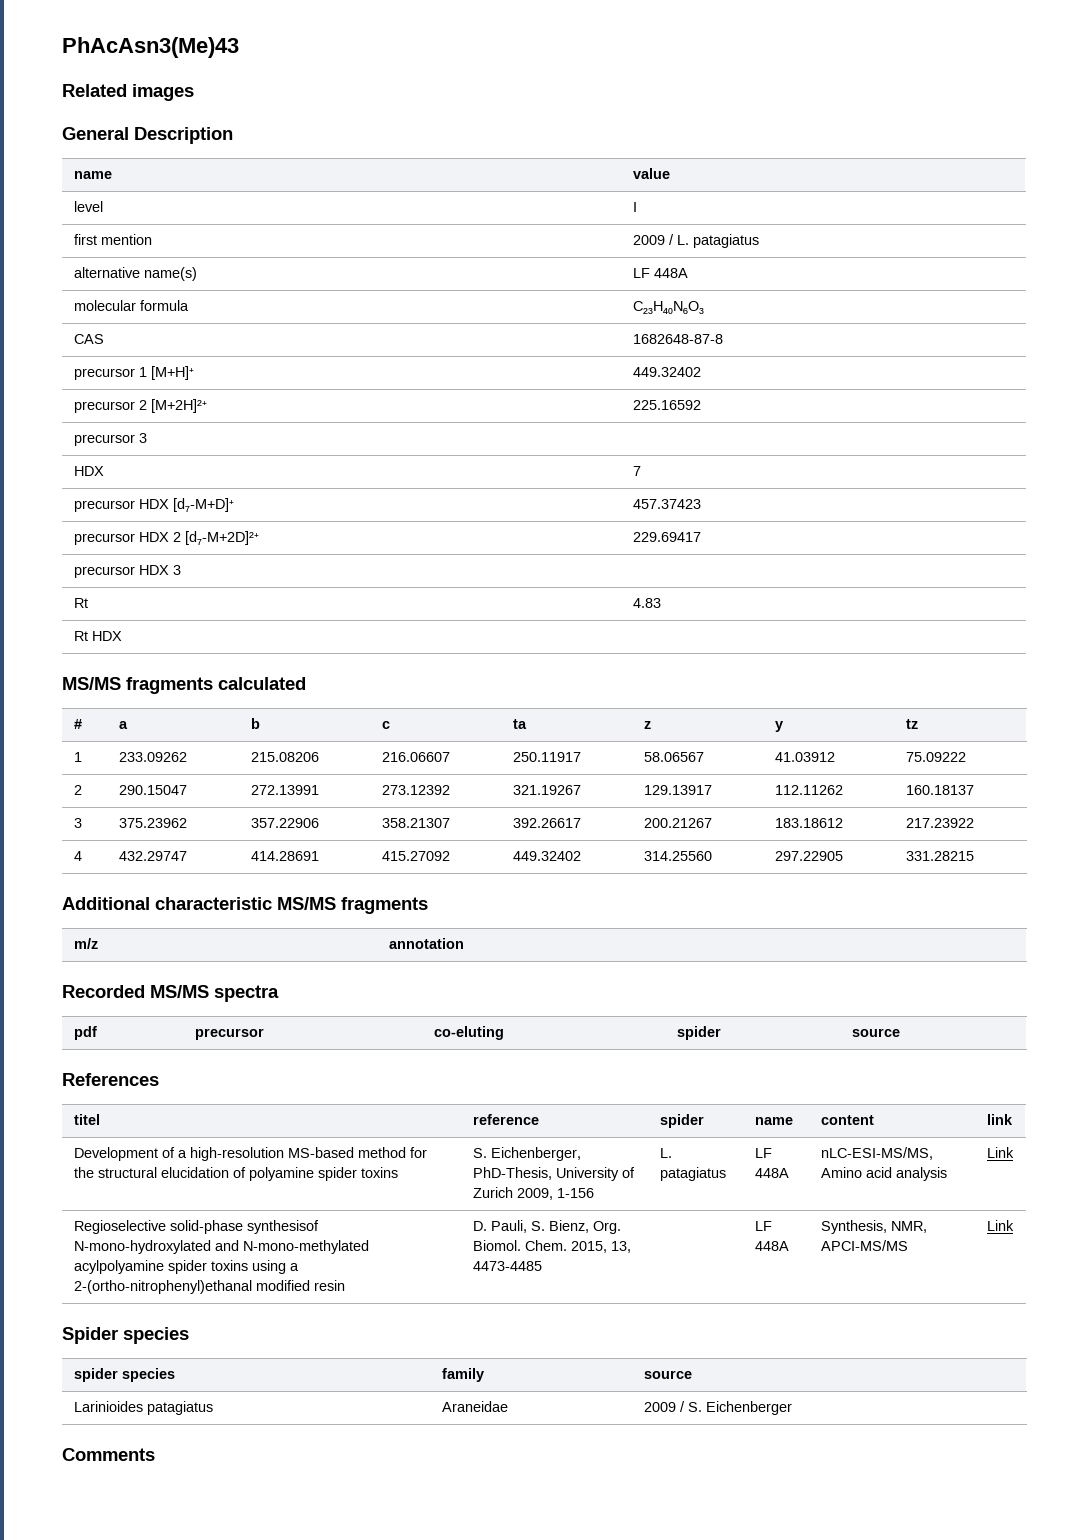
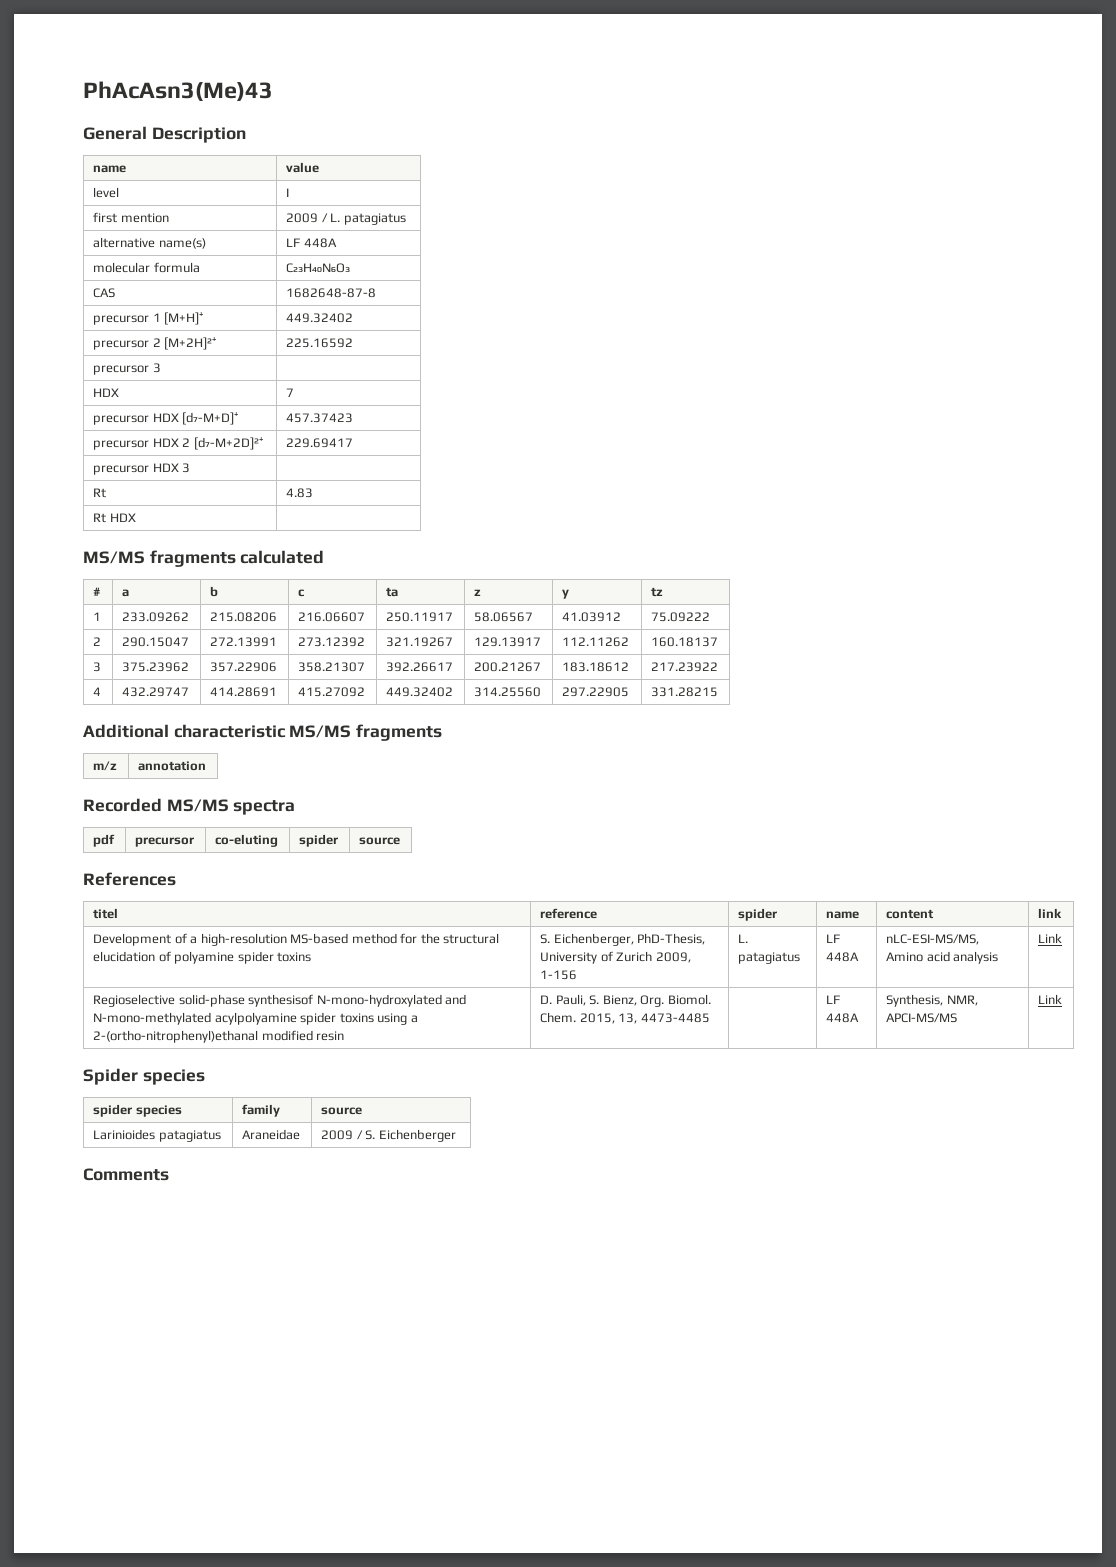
[62,84,194,101] // Related images -> (273, 91) none

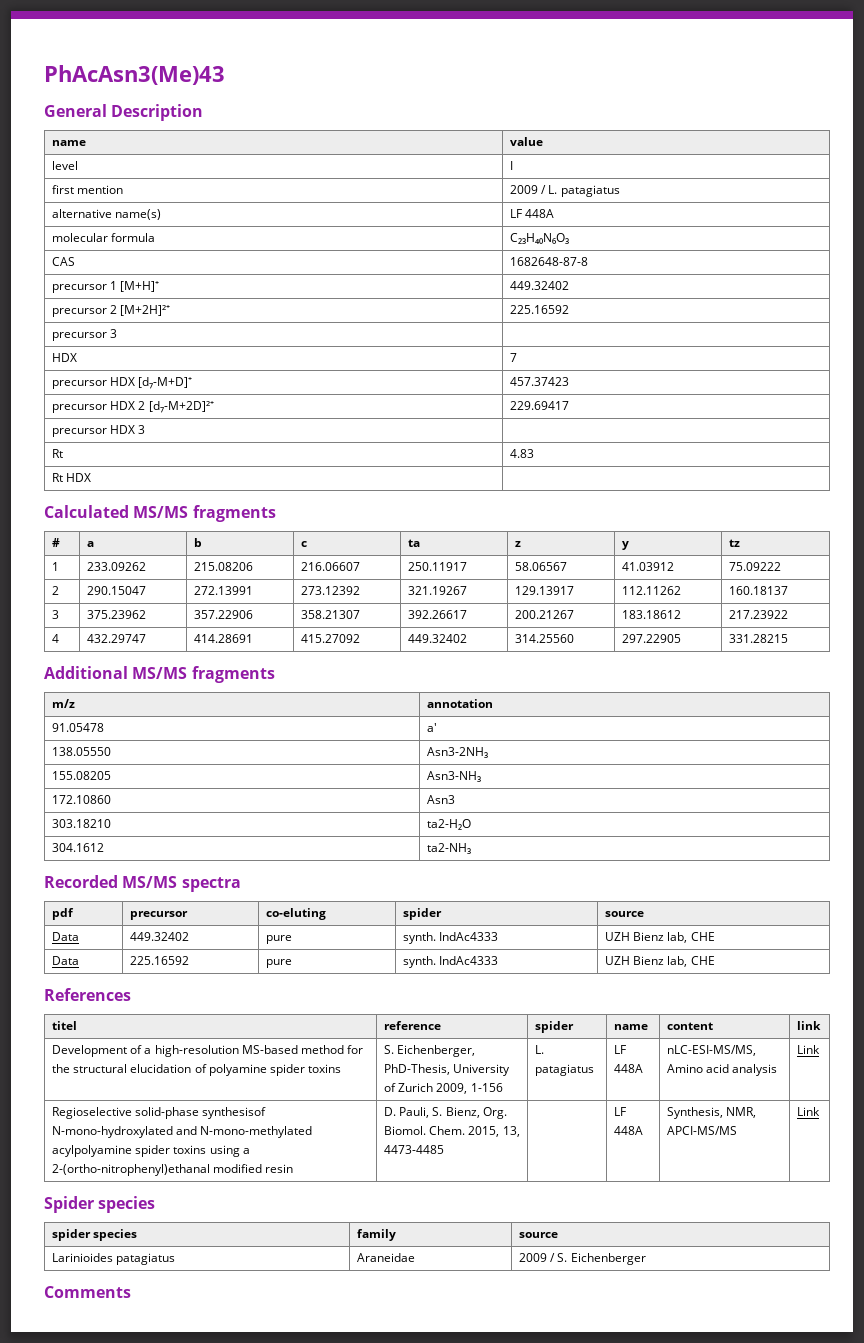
[83,550,325,567] MS/MS fragments calculated -> [44,505,276,522] Calculated MS/MS fragments
[173,724,286,738] characteristic -> (128, 672) none
(207, 766) none -> [51,723,104,732] [426,723,437,732] [51,747,111,756] [426,747,488,758] [51,771,111,780] [426,771,481,782] [51,795,111,804] [426,795,455,804] [51,819,111,828] [426,819,471,830] [51,843,104,852] [426,843,471,854] // 91.05478 | a' // 138.05550 | Asn3-2NH₃ // 155.08205 | Asn3-NH₃ // 172.10860 | Asn3 // 303.18210 | ta2-H₂O // 304.1612 | ta2-NH₃
(401, 841) none -> [51,932,79,941] [129,932,189,941] [265,935,292,944] [402,932,499,944] [604,932,715,943] [51,956,79,965] [129,956,189,965] [265,959,292,968] [402,956,499,968] [604,956,715,967] // Data | 449.32402 | pure | synth. IndAc4333 | UZH Bienz lab, CHE // Data | 225.16592 | pure | synth. IndAc4333 | UZH Bienz lab, CHE

